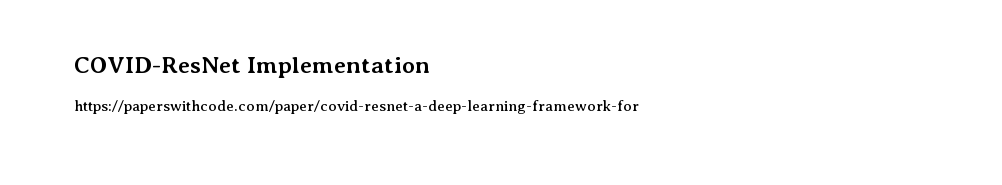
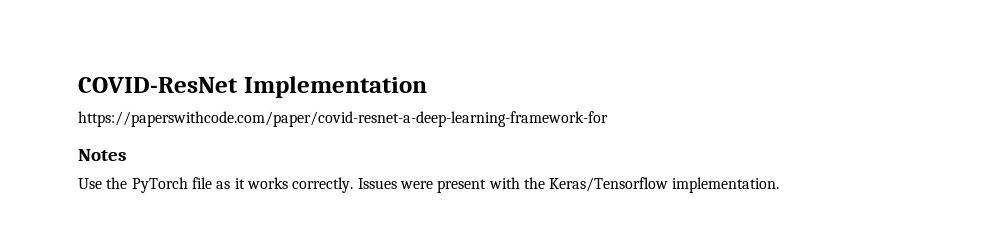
(639, 107) none -> [78,149,126,161] [78,177,780,193] // Notes // Use the PyTorch file as it works correctly. Issues were present with the Keras/Tensorflow implementation.

